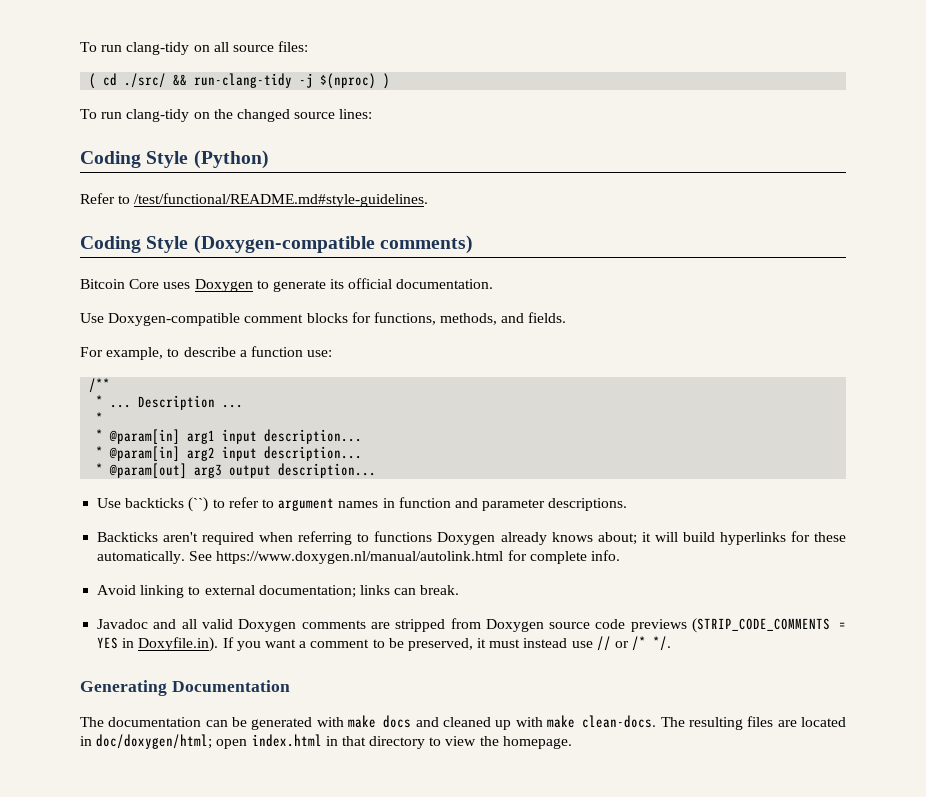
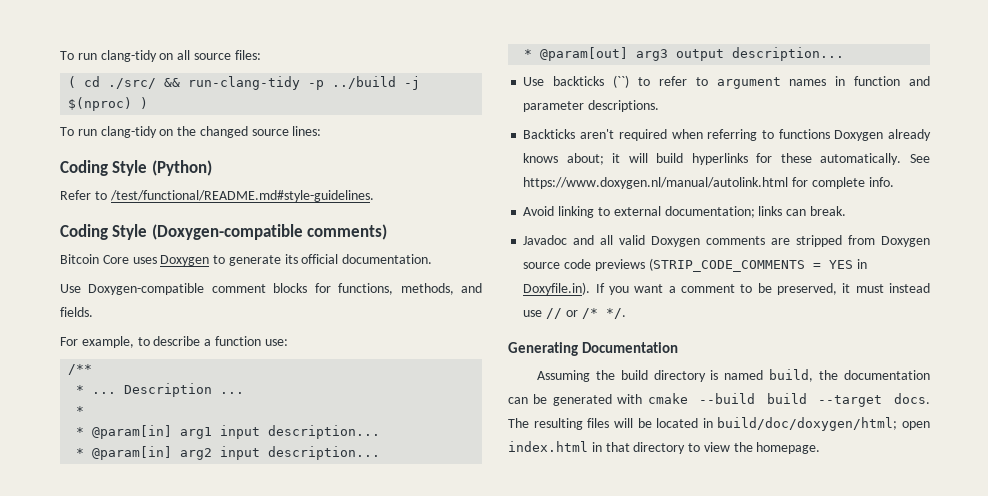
(293, 80) none -> [308,76,397,90] -p ../build
[80,717,104,727] The -> [536,369,839,382] Assuming the build directory is named build, the
[348,715,657,730] make docs and cleaned up with make clean-docs. -> [647,393,930,407] cmake --build build --target docs.
[777,720,797,727] are -> [613,418,652,428] will be
[96,734,213,749] doc/doxygen/html; -> [717,417,898,431] build/doc/doxygen/html;

